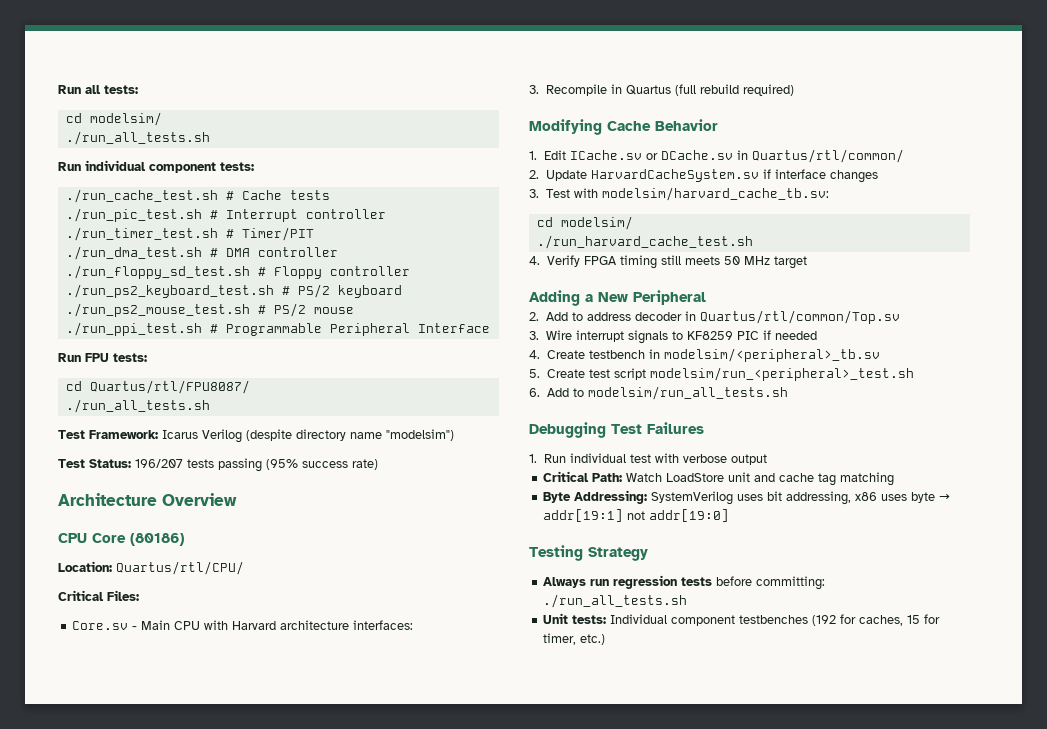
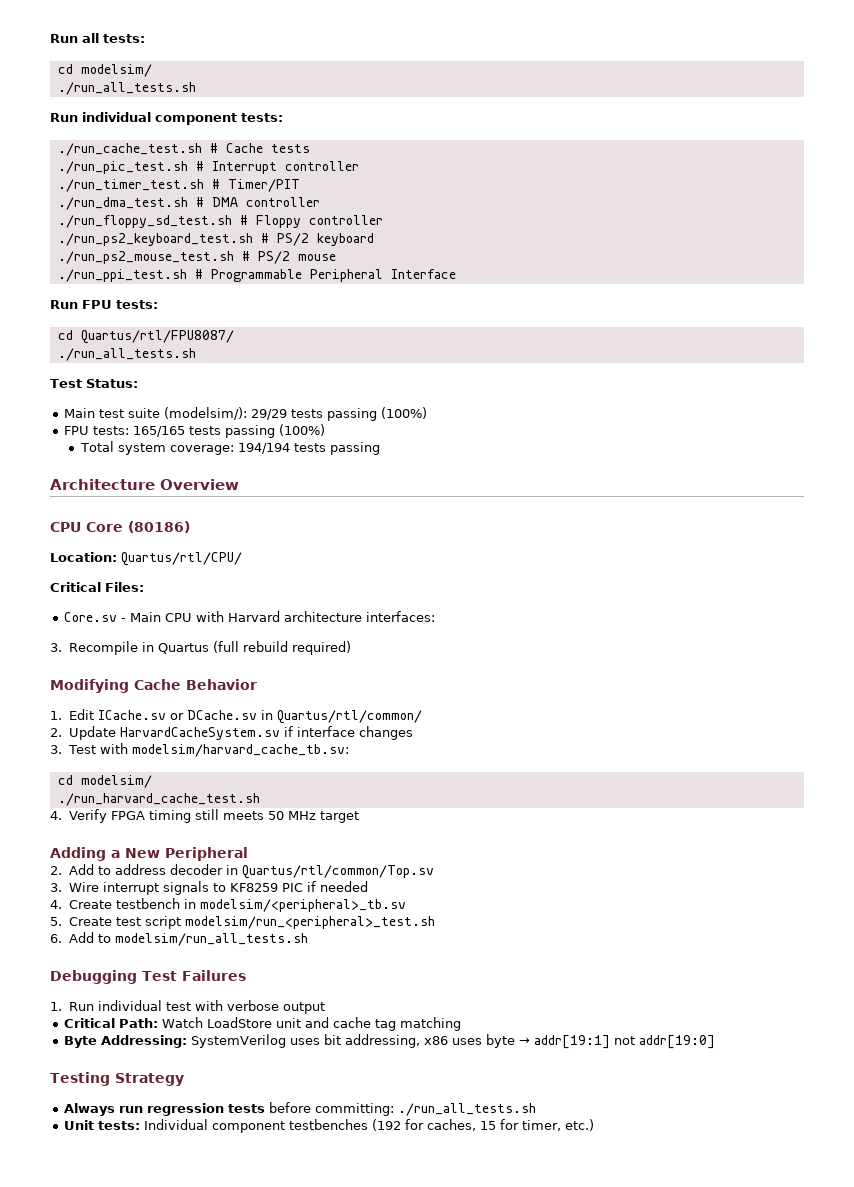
[89,429,454,443] [58,458,378,472] Framework: Icarus Verilog (despite directory name "modelsim") // Test Status: 196/207 tests passing (95% success rate) -> [85,379,138,388] [64,407,428,421] [64,424,326,438] [79,441,380,455] Status: // Main test suite (modelsim/): 29/29 tests passing (100%) // FPU tests: 165/165 tests passing (100%) // Total system coverage: 194/194 tests passing

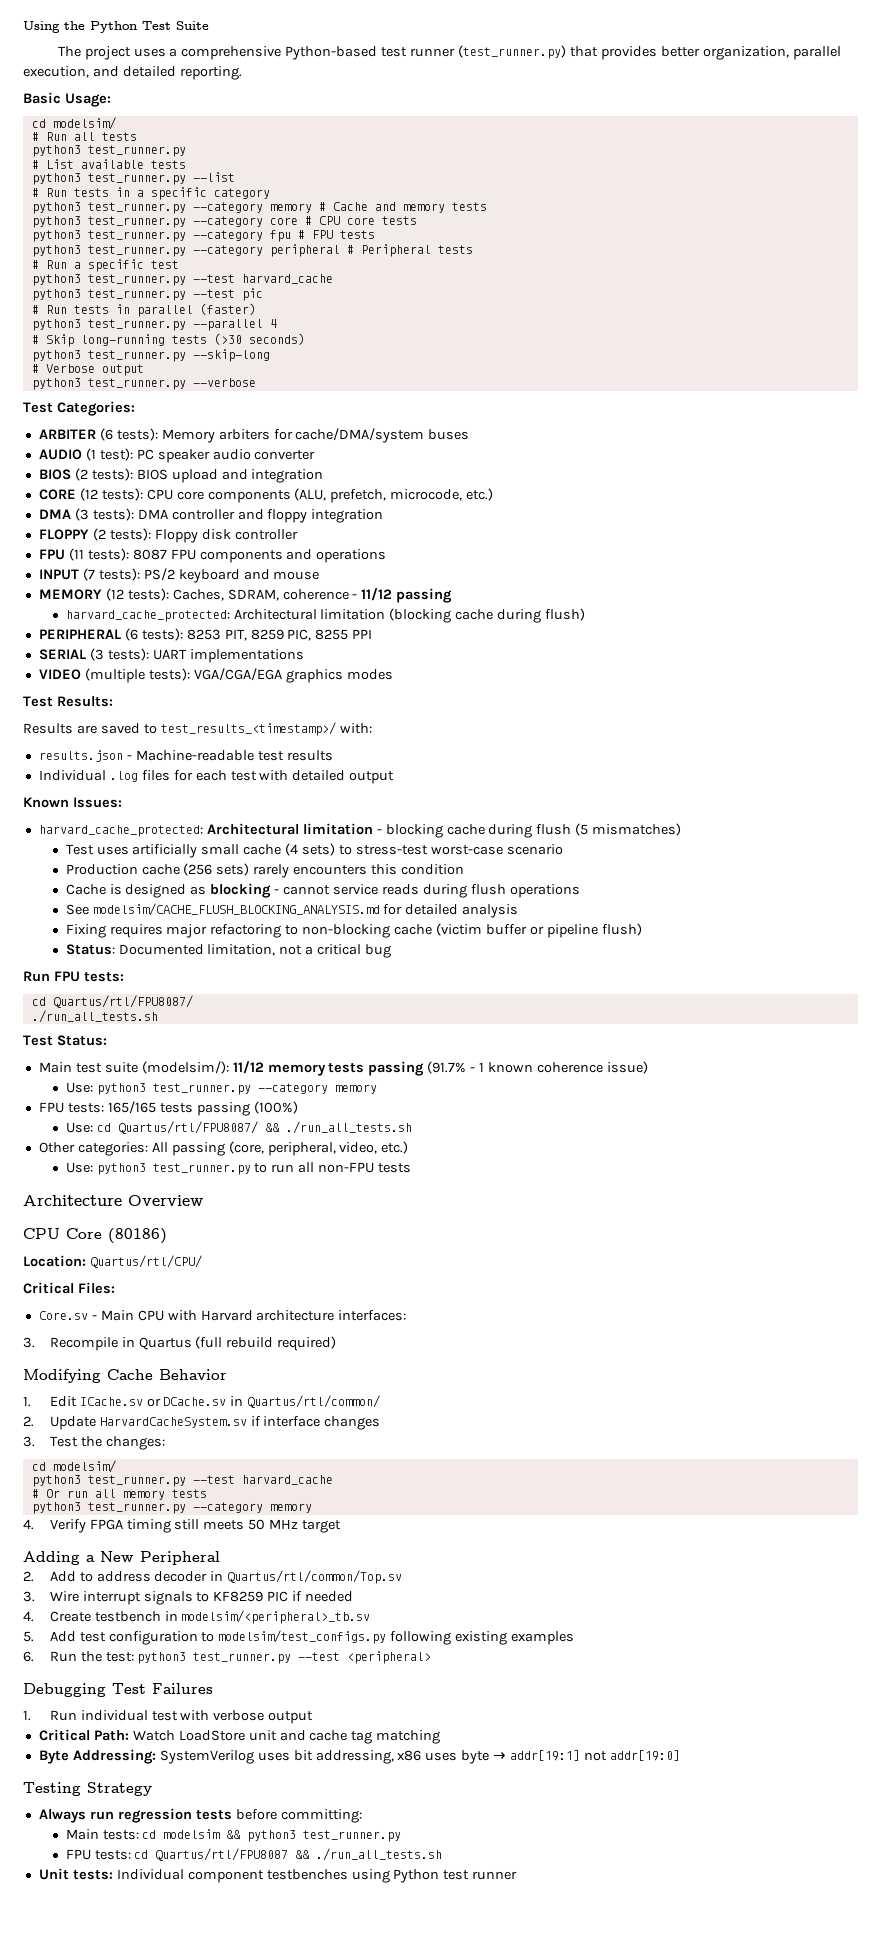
[50,33,145,43] [57,64,152,77] [57,82,196,95] [50,112,283,125] [57,143,310,156] [57,161,359,174] [57,179,300,192] [57,197,320,210] [57,215,383,228] [57,233,374,246] [57,251,336,264] [57,269,456,282] Run all tests: // cd modelsim/ // ./run_all_tests.sh // Run individual component tests: // ./run_cache_test.sh # Cache tests // ./run_pic_test.sh # Interrupt controller // ./run_timer_test.sh # Timer/PIT // ./run_dma_test.sh # DMA controller // ./run_floppy_sd_test.sh # Floppy controller // ./run_ps2_keyboard_test.sh # PS/2 keyboard // ./run_ps2_mouse_test.sh # PS/2 mouse // ./run_ppi_test.sh # Programmable Peripheral Interface -> [23,21,209,33] [57,45,841,60] [23,66,242,80] [23,92,111,107] [31,117,116,130] [31,132,137,141] [31,145,186,157] [31,159,186,169] [31,172,235,185] [31,187,270,200] [31,202,487,214] [31,216,417,228] [31,230,375,242] [31,244,473,257] [31,259,179,272] [31,274,333,286] [31,288,263,301] [31,303,256,317] [31,319,277,331] [31,333,305,347] [31,349,270,362] [31,364,144,376] [31,378,256,390] [23,401,135,416] [38,428,470,443] [38,448,316,463] [38,468,324,483] [38,488,494,503] [38,508,384,523] [38,528,298,543] [38,548,387,563] [38,568,320,583] [38,588,453,603] [65,608,586,623] [38,628,373,641] [38,648,304,663] [38,668,393,683] [23,696,113,707] [23,722,372,736] [38,750,333,762] [38,770,395,784] [23,797,122,808] [38,823,682,838] [65,843,563,858] [65,863,465,878] [65,883,580,898] [65,903,519,918] [65,923,642,938] [65,944,392,958] Using the Python Test Suite // The project uses a comprehensive Python-based test runner (test_runner.py) that provides better organization, parallel execution, and detailed reporting. // Basic Usage: // cd modelsim/ // # Run all tests // python3 test_runner.py // # List available tests // python3 test_runner.py --list // # Run tests in a specific category // python3 test_runner.py --category memory # Cache and memory tests // python3 test_runner.py --category core # CPU core tests // python3 test_runner.py --category fpu # FPU tests // python3 test_runner.py --category peripheral # Peripheral tests // # Run a specific test // python3 test_runner.py --test harvard_cache // python3 test_runner.py --test pic // # Run tests in parallel (faster) // python3 test_runner.py --parallel 4 // # Skip long-running tests (>30 seconds) // python3 test_runner.py --skip-long // # Verbose output // python3 test_runner.py --verbose // Test Categories: // ARBITER (6 tests): Memory arbiters for cache/DMA/system buses // AUDIO (1 test): PC speaker audio converter // BIOS (2 tests): BIOS upload and integration // CORE (12 tests): CPU core components (ALU, prefetch, microcode, etc.) // DMA (3 tests): DMA controller and floppy integration // FLOPPY (2 tests): Floppy disk controller // FPU (11 tests): 8087 FPU components and operations // INPUT (7 tests): PS/2 keyboard and mouse // MEMORY (12 tests): Caches, SDRAM, coherence - 11/12 passing // harvard_cache_protected: Architectural limitation (blocking cache during flush) // PERIPHERAL (6 tests): 8253 PIT, 8259 PIC, 8255 PPI // SERIAL (3 tests): UART implementations // VIDEO (multiple tests): VGA/CGA/EGA graphics modes // Test Results: // Results are saved to test_results_<timestamp>/ with: // results.json - Machine-readable test results // Individual .log files for each test with detailed output // Known Issues: // harvard_cache_protected: Architectural limitation - blocking cache during flush (5 mismatches) // Test uses artificially small cache (4 sets) to stress-test worst-case scenario // Production cache (256 sets) rarely encounters this condition // Cache is designed as blocking - cannot service reads during flush operations // See modelsim/CACHE_FLUSH_BLOCKING_ANALYSIS.md for detailed analysis // Fixing requires major refactoring to non-blocking cache (victim buffer or pipeline flush) // Status: Documented limitation, not a critical bug
[251,407,428,421] 29/29 tests passing (100%) -> [232,1061,648,1076] [65,1082,377,1095] 11/12 memory tests passing (91.7% - 1 known coherence issue) // Use: python3 test_runner.py --category memory
[79,441,380,455] Total system coverage: 194/194 tests passing -> [65,1121,412,1134] [38,1141,409,1156] [65,1162,412,1175] Use: cd Quartus/rtl/FPU8087/ && ./run_all_tests.sh // Other categories: All passing (core, peripheral, video, etc.) // Use: python3 test_runner.py to run all non-FPU tests
[100,743,350,757] [57,775,152,788] [57,793,260,806] with modelsim/harvard_cache_tb.sv: // cd modelsim/ // ./run_harvard_cache_test.sh -> [80,1436,165,1450] [31,1460,116,1473] [31,1475,333,1487] [31,1489,207,1500] [31,1502,312,1514] the changes: // cd modelsim/ // python3 test_runner.py --test harvard_cache // # Or run all memory tests // python3 test_runner.py --category memory
[68,916,435,929] [50,932,308,946] Create test script modelsim/run_<peripheral>_test.sh // 6. Add to modelsim/run_all_tests.sh -> [49,1630,575,1645] [23,1651,432,1664] Add test configuration to modelsim/test_configs.py following existing examples // 6. Run the test: python3 test_runner.py --test <peripheral>
(395, 1109) none -> [65,1829,402,1842] [65,1848,311,1861] // Main tests: cd modelsim && python3 test_runner.py // FPU tests: cd Quartus/rtl/FPU8087 &&
[372,1119,595,1131] (192 for caches, 15 for timer, etc.) -> [351,1869,518,1883] using Python test runner

